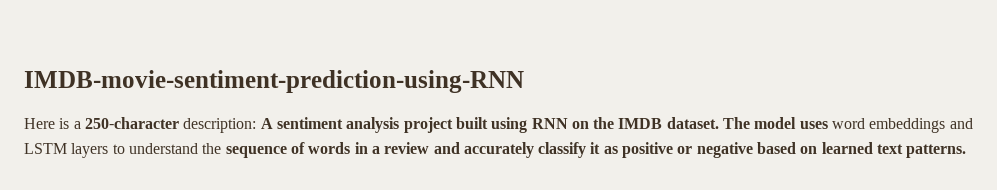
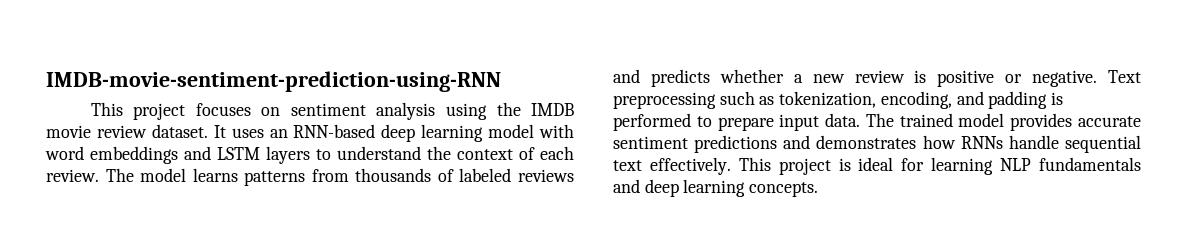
[24,117,828,133] Here is a 250-character description: A sentiment analysis project built using RNN on the IMDB dataset. The model uses -> [90,102,574,120] [46,124,574,142] This project focuses on sentiment analysis using the IMDB movie review dataset. It uses an RNN-based deep learning model with
[225,142,967,158] sequence of words in a review and accurately classify it as positive or negative based on learned text patterns. -> [457,146,574,160] [46,168,574,186] [613,69,1141,87] [613,91,1064,109] [613,113,1141,131] [613,135,1141,153] [613,157,1141,175] [613,179,819,197] context of each review. The model learns patterns from thousands of labeled reviews and predicts whether a new review is positive or negative. Text preprocessing such as tokenization, encoding, and padding is performed to prepare input data. The trained model provides accurate sentiment predictions and demonstrates how RNNs handle sequential text effectively. This project is ideal for learning NLP fundamentals and deep learning concepts.

